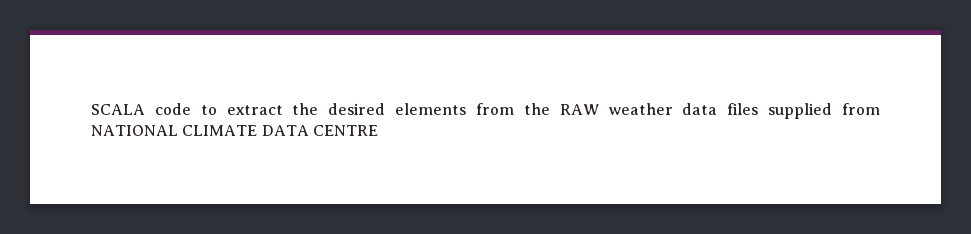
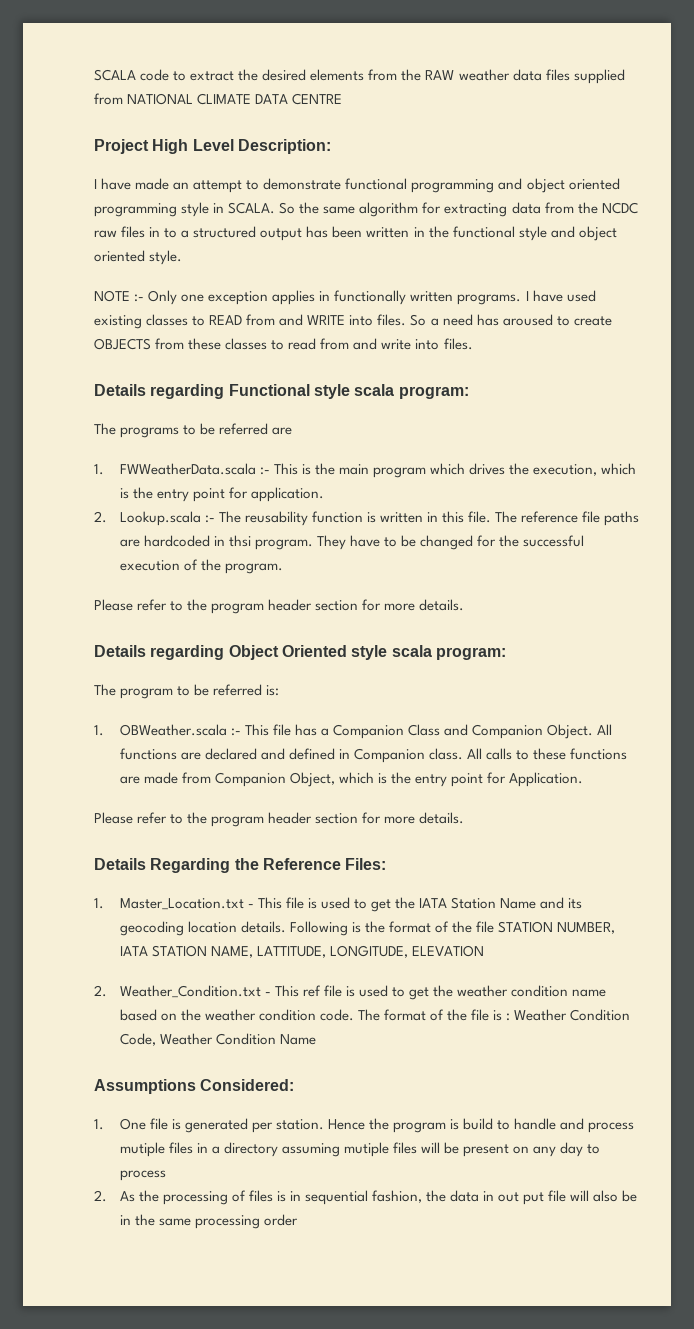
(378, 130) none -> [94,139,331,154] [94,178,620,193] [94,202,638,217] [94,226,617,241] [94,250,183,265] [94,290,596,305] [94,314,612,329] [94,338,473,350] [94,384,469,399] [94,423,293,438] [94,463,637,478] [119,487,324,502] [94,511,640,526] [119,535,585,550] [119,559,283,574] [94,599,465,614] [94,645,506,660] [94,684,280,699] [94,724,613,739] [119,748,628,763] [119,772,584,787] [94,812,465,827] [94,858,387,873] [94,897,583,912] [119,921,616,936] [119,945,484,958] [94,985,607,1000] [119,1009,631,1021] [119,1033,316,1046] [94,1079,295,1094] [94,1118,635,1133] [119,1142,601,1157] [119,1170,166,1181] [94,1190,638,1205] [119,1214,298,1229] // Project High Level Description: // I have made an attempt to demonstrate functional programming and object oriented programming style in SCALA. So the same algorithm for extracting data from the NCDC raw files in to a structured output has been written in the functional style and object oriented style. // NOTE :- Only one exception applies in functionally written programs. I have used existing classes to READ from and WRITE into files. So a need has aroused to create OBJECTS from these classes to read from and write into files. // Details regarding Functional style scala program: // The programs to be referred are // 1. FWWeatherData.scala :- This is the main program which drives the execution, which is the entry point for application. // 2. Lookup.scala :- The reusability function is written in this file. The reference file paths are hardcoded in thsi program. They have to be changed for the successful execution of the program. // Please refer to the program header section for more details. // Details regarding Object Oriented style scala program: // The program to be referred is: // 1. OBWeather.scala :- This file has a Companion Class and Companion Object. All functions are declared and defined in Companion class. All calls to these functions are made from Companion Object, which is the entry point for Application. // Please refer to the program header section for more details. // Details Regarding the Reference Files: // 1. Master_Location.txt - This file is used to get the IATA Station Name and its geocoding location details. Following is the format of the file STATION NUMBER, IATA STATION NAME, LATTITUDE, LONGITUDE, ELEVATION // 2. Weather_Condition.txt - This ref file is used to get the weather condition name based on the weather condition code. The format of the file is : Weather Condition Code, Weather Condition Name // Assumptions Considered: // 1. One file is generated per station. Hence the program is build to handle and process mutiple files in a directory assuming mutiple files will be present on any day to process // 2. As the processing of files is in sequential fashion, the data in out put file will also be in the same processing order

